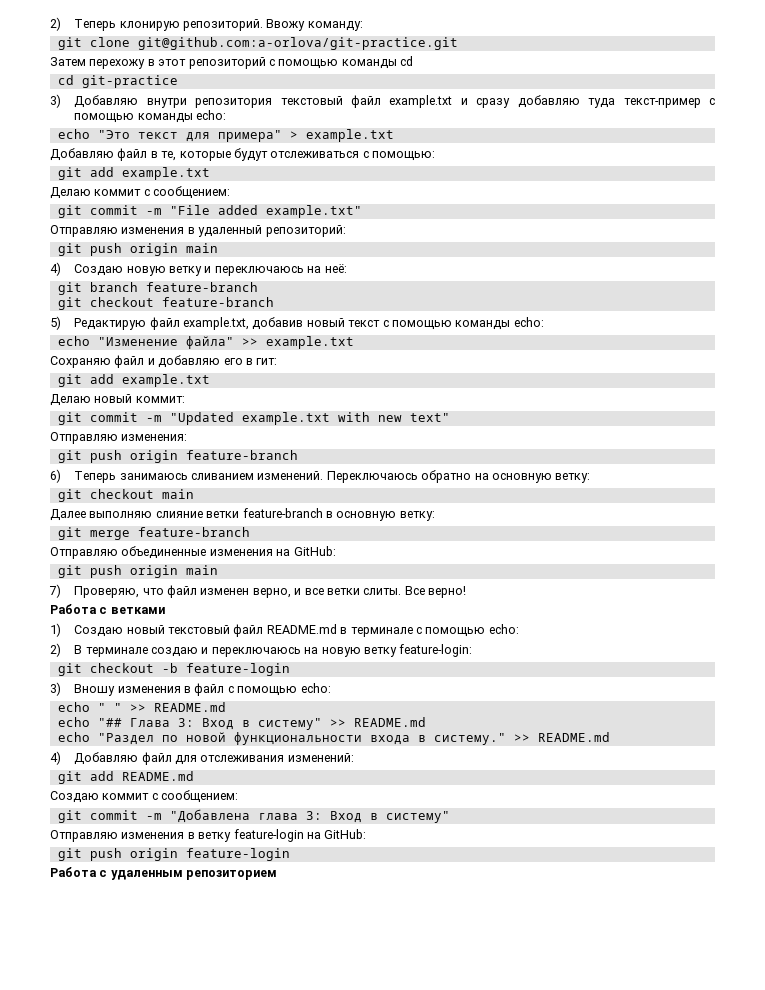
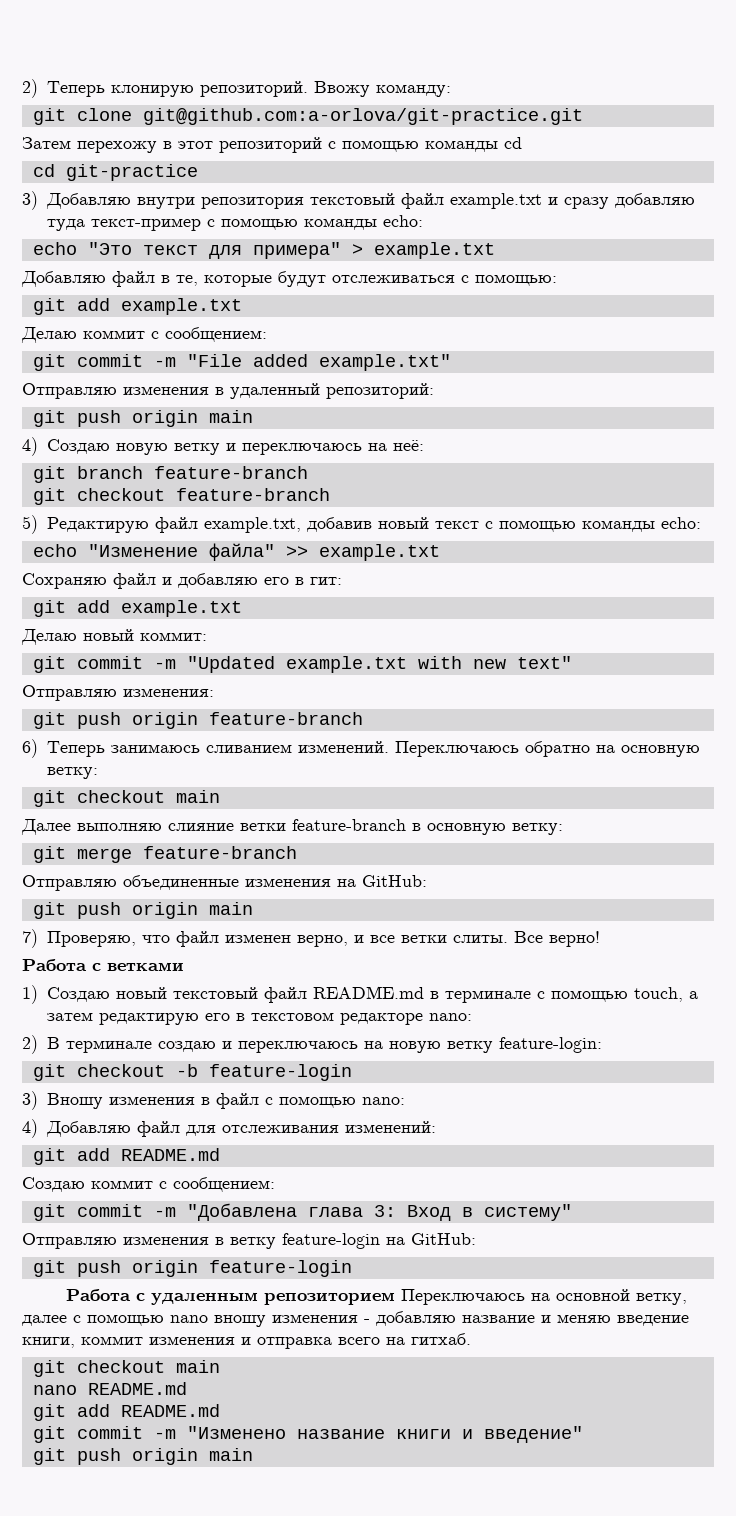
[488,624,519,634] echo: -> [633,987,698,1002] [46,1012,472,1025] touch, а затем редактирую его в текстовом редакторе nano:
[300,683,331,693] [57,702,226,712] [57,717,426,730] [57,732,610,745] echo: // echo " " >> README.md // echo "## Глава 3: Вход в систему" >> README.md // echo "Раздел по новой функциональности входа в систему." >> README.md -> [361,1097,405,1105] nano:
(278, 875) none -> [400,1289,687,1305] [22,1311,689,1327] [22,1333,471,1349] [32,1360,220,1377] [32,1382,187,1395] [32,1404,220,1421] [32,1426,583,1443] [32,1448,253,1465] Переключаюсь на основной ветку, далее с помощью nano вношу изменения - добавляю название и меняю введение книги, коммит изменения и отправка всего на гитхаб. // git checkout main // nano README.md // git add README.md // git commit -m "Изменено название книги и введение" // git push origin main

